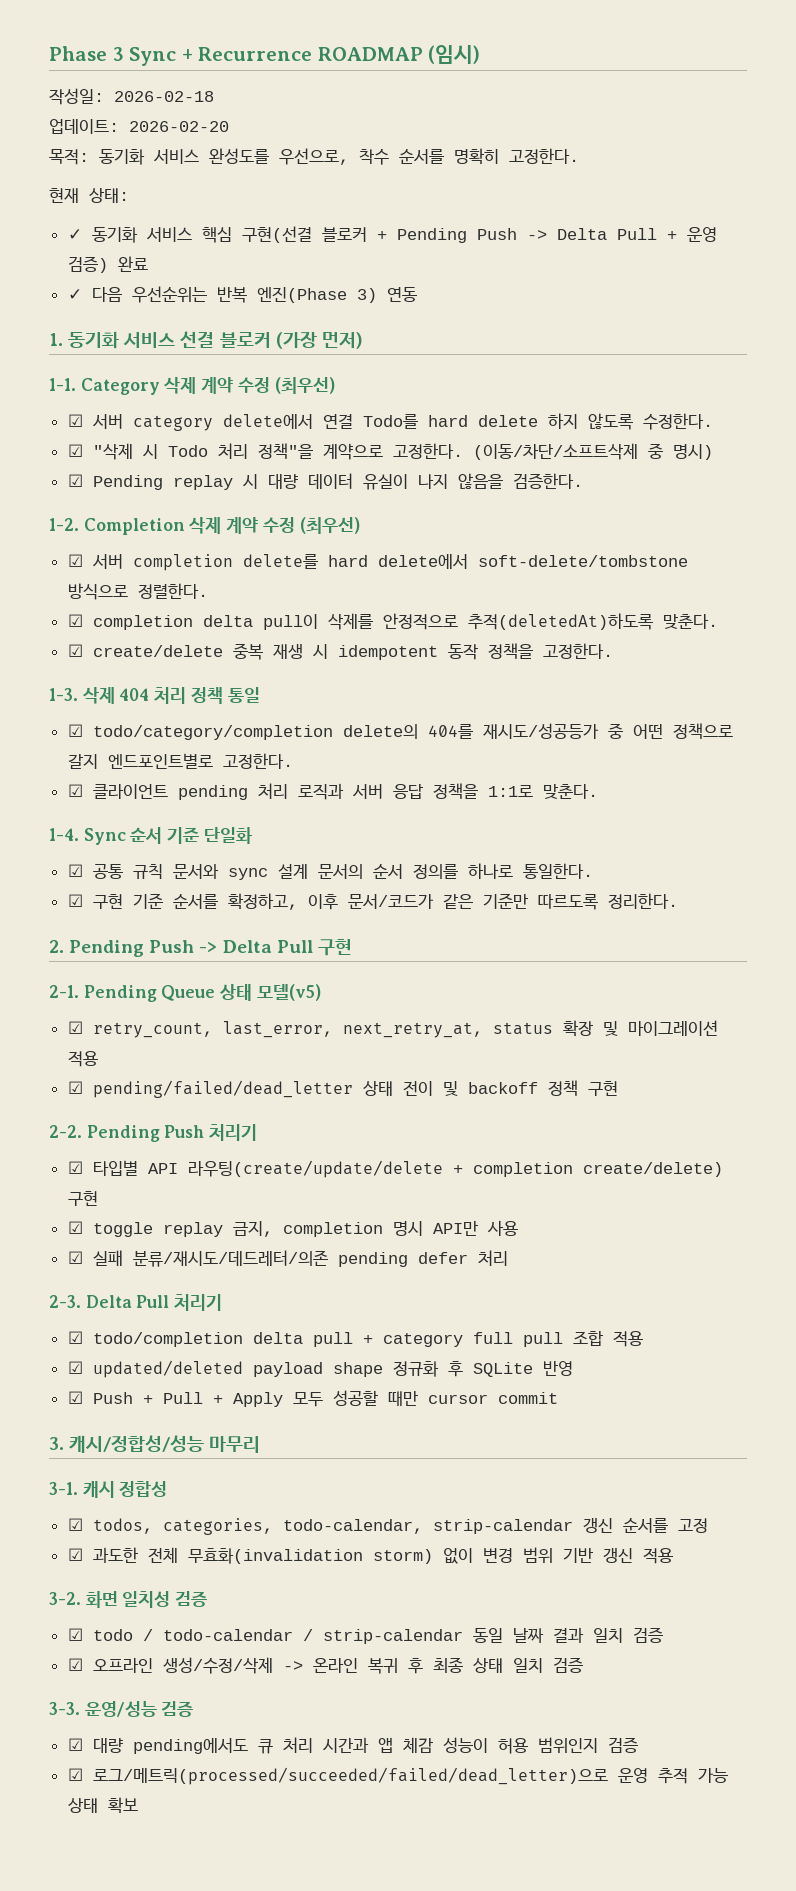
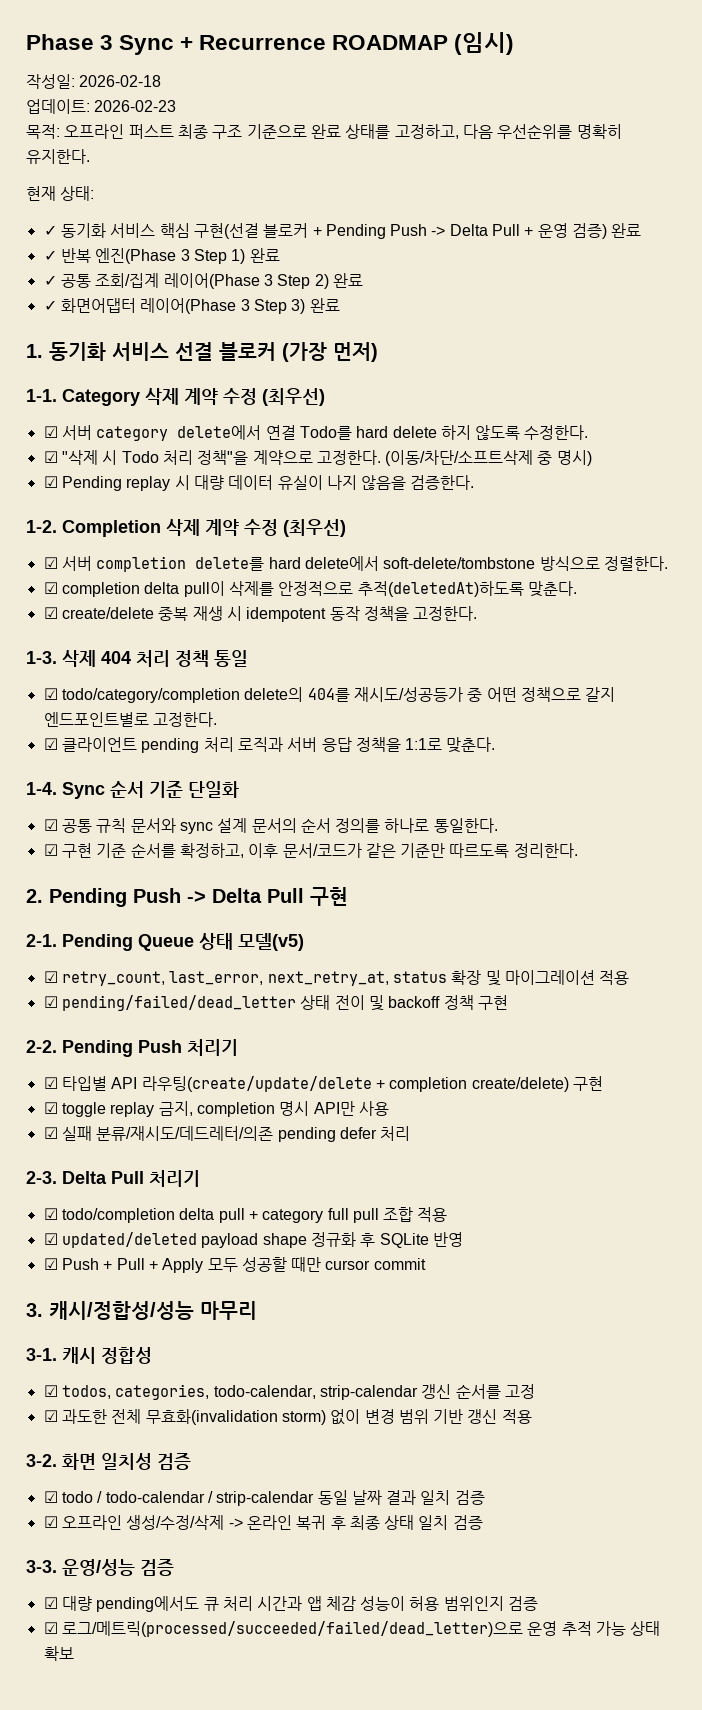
[129,121,229,132] 2026-02-20 -> [94,100,177,112] 2026-02-23
[99,148,579,165] 동기화 서비스 완성도를 우선으로, 착수 순서를 명확히 고정한다. -> [64,124,622,139] [26,149,90,164] 오프라인 퍼스트 최종 구조 기준으로 완료 상태를 고정하고, 다음 우선순위를 명확히 유지한다.
[91,286,417,303] 다음 우선순위는 반복 엔진(Phase 3) 연동 -> [60,248,280,264] [43,273,363,289] [43,298,340,314] 반복 엔진(Phase 3 Step 1) 완료 // ✓ 공통 조회/집계 레이어(Phase 3 Step 2) 완료 // ✓ 화면어댑터 레이어(Phase 3 Step 3) 완료

